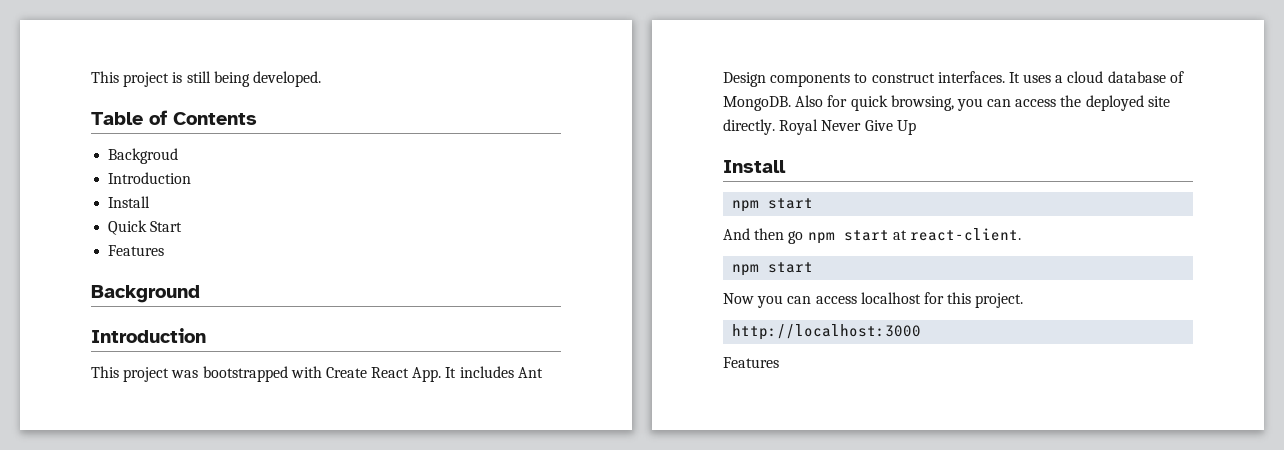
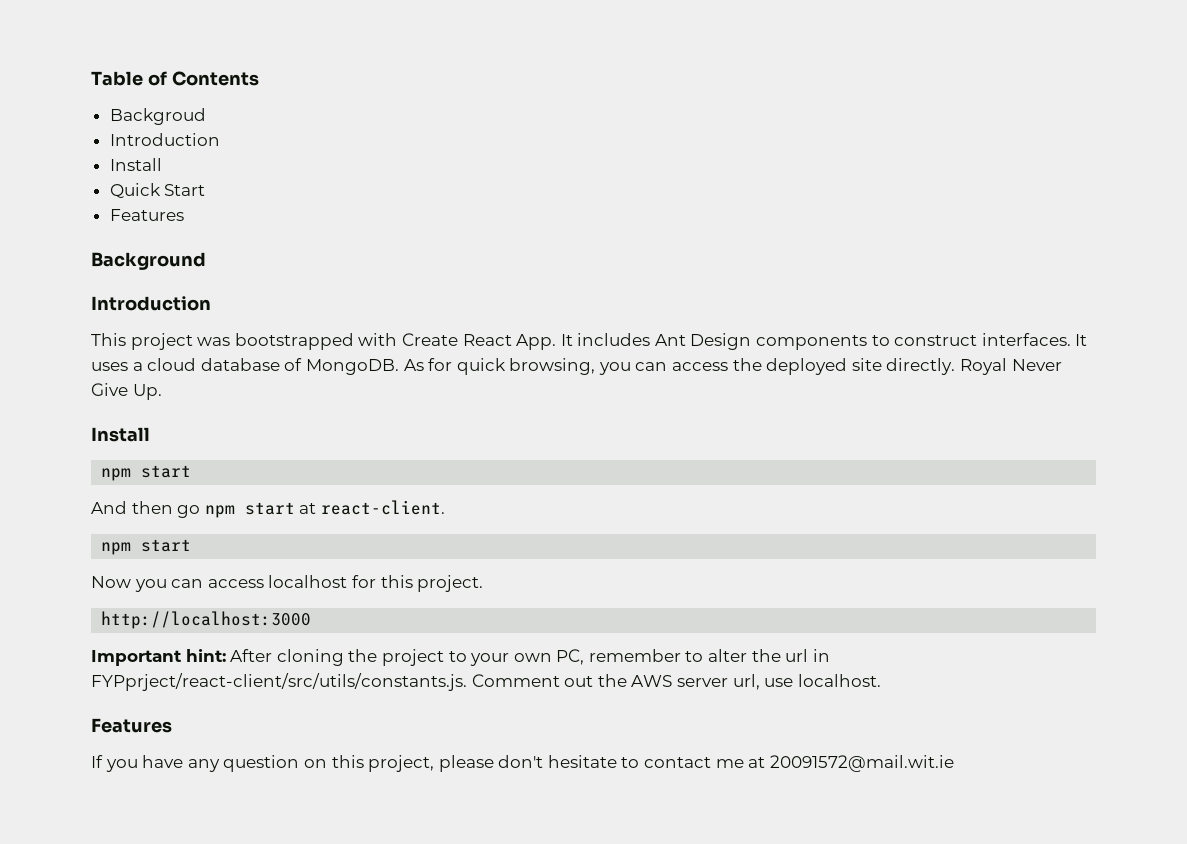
[91,71,321,87] This project is still being developed. // -> (91, 78) none
[795,95,824,107] Also -> [403,359,424,371] As
[896,120,916,135] Up -> [132,384,162,400] Up.
[723,357,779,368] Features -> [91,649,830,666] [91,673,881,691] [91,718,172,733] [91,755,954,772] Important hint: After cloning the project to your own PC, remember to alter the url in FYPprject/react-client/src/utils/constants.js. Comment out the AWS server url, use localhost. // Features // If you have any question on this project, please don't hesitate to contact me at 20091572@mail.wit.ie

